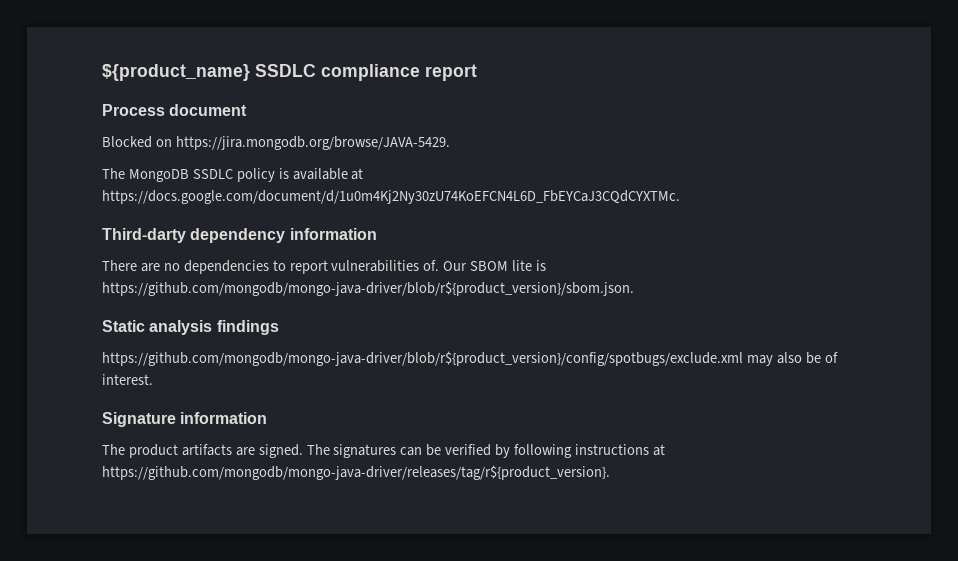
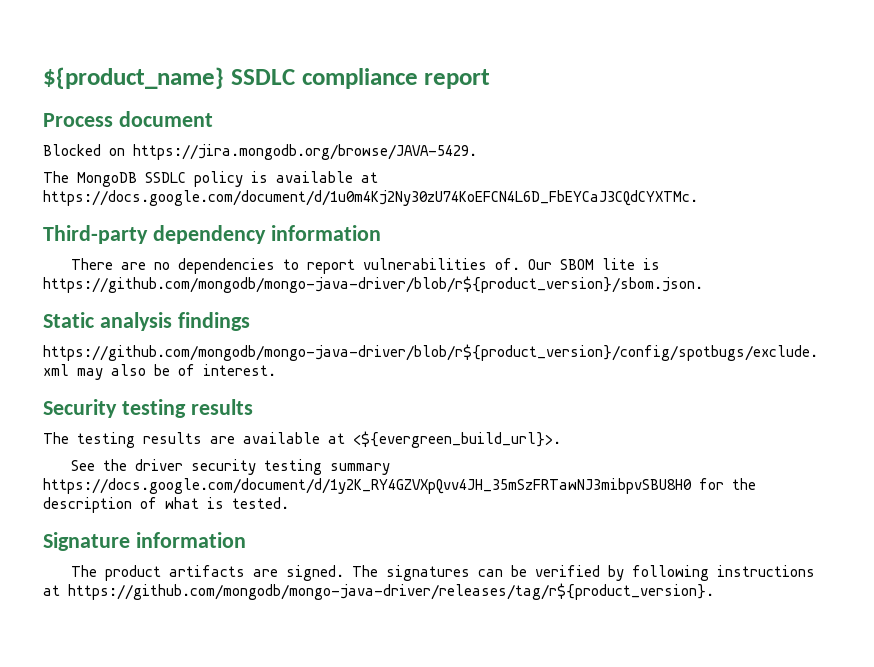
[102,228,186,243] Third-darty -> [43,225,148,244] Third-party
(153, 379) none -> [43,399,253,418] [43,431,561,448] [71,459,391,475] [43,478,756,494] [43,497,289,513] // Security testing results // The testing results are available at <${evergreen_build_url}>. // See the driver security testing summary https://docs.google.com/document/d/1y2K_RY4GZVXpQvv4JH_35mSzFRTawNJ3mibpvSBU8H0 for the description of what is tested.

